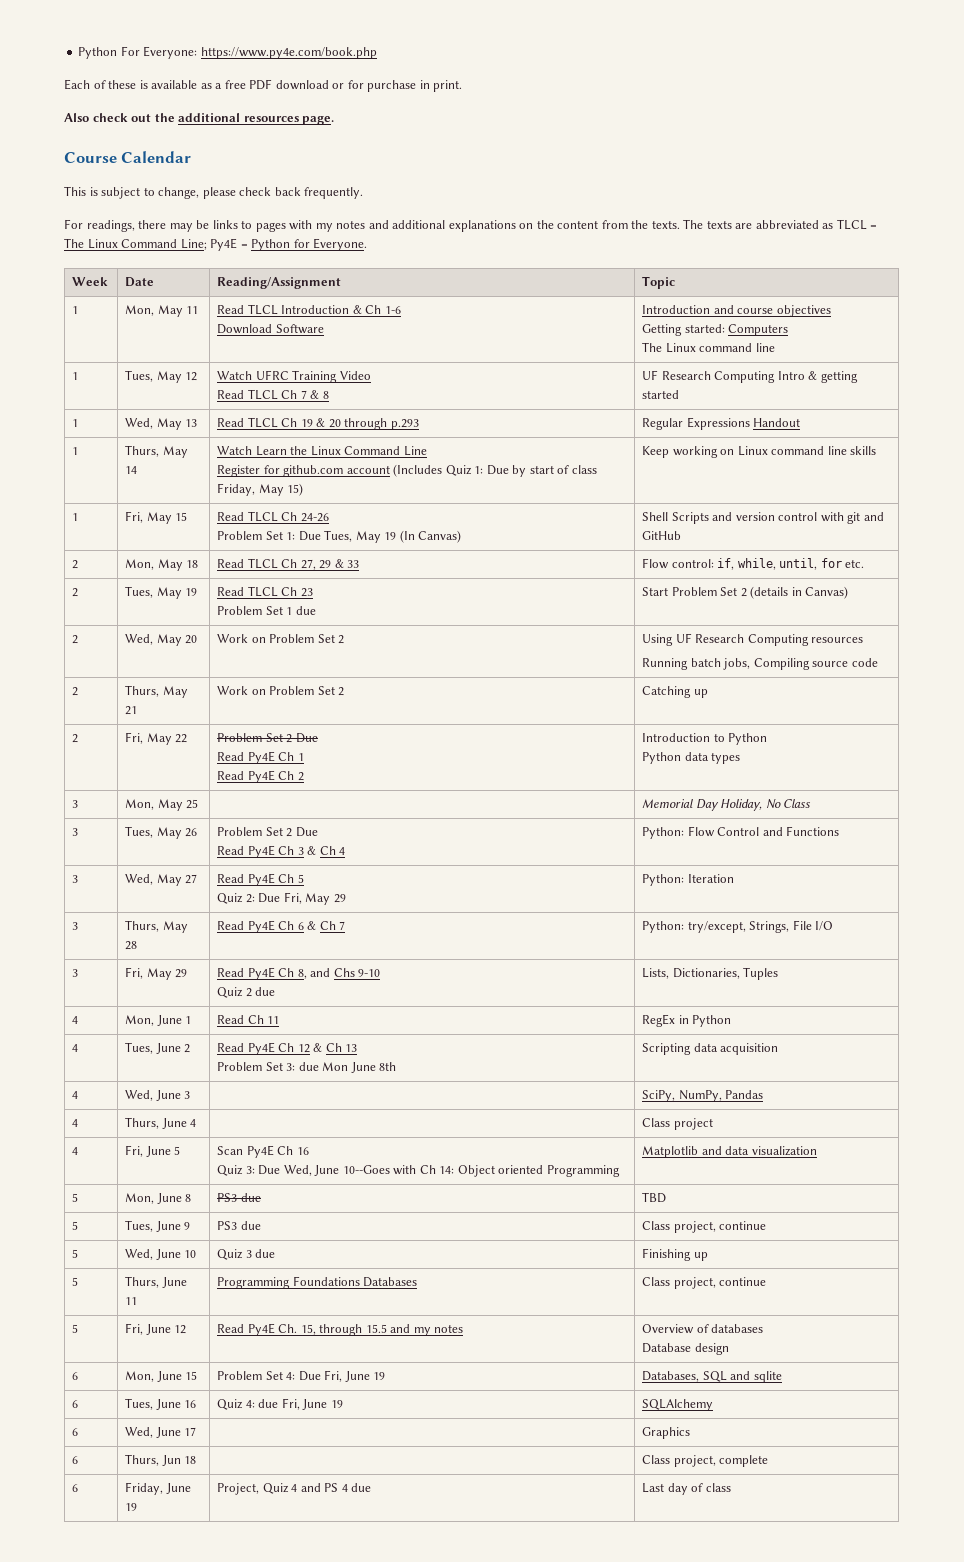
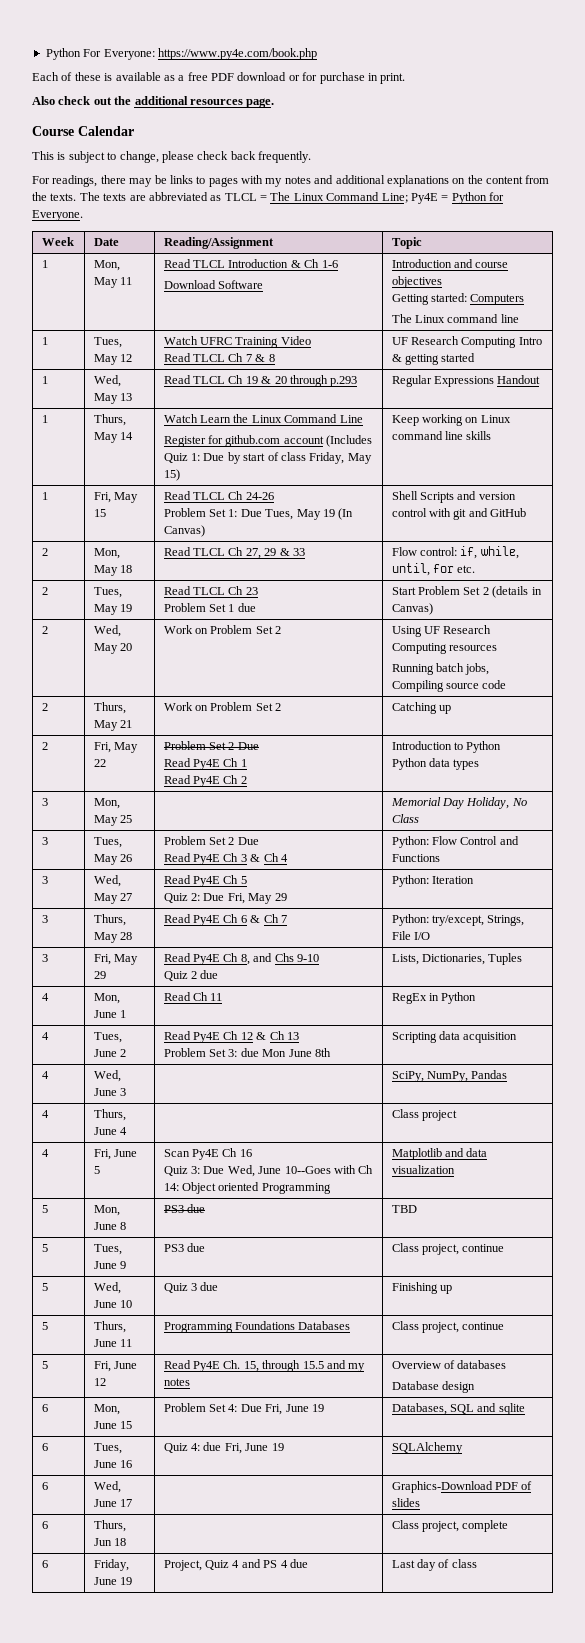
[642,1427,691,1439] Graphics -> [391,1481,533,1493] [391,1498,420,1507] Graphics-Download PDF of slides

